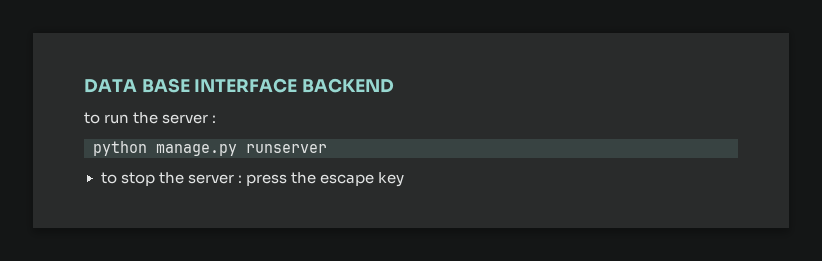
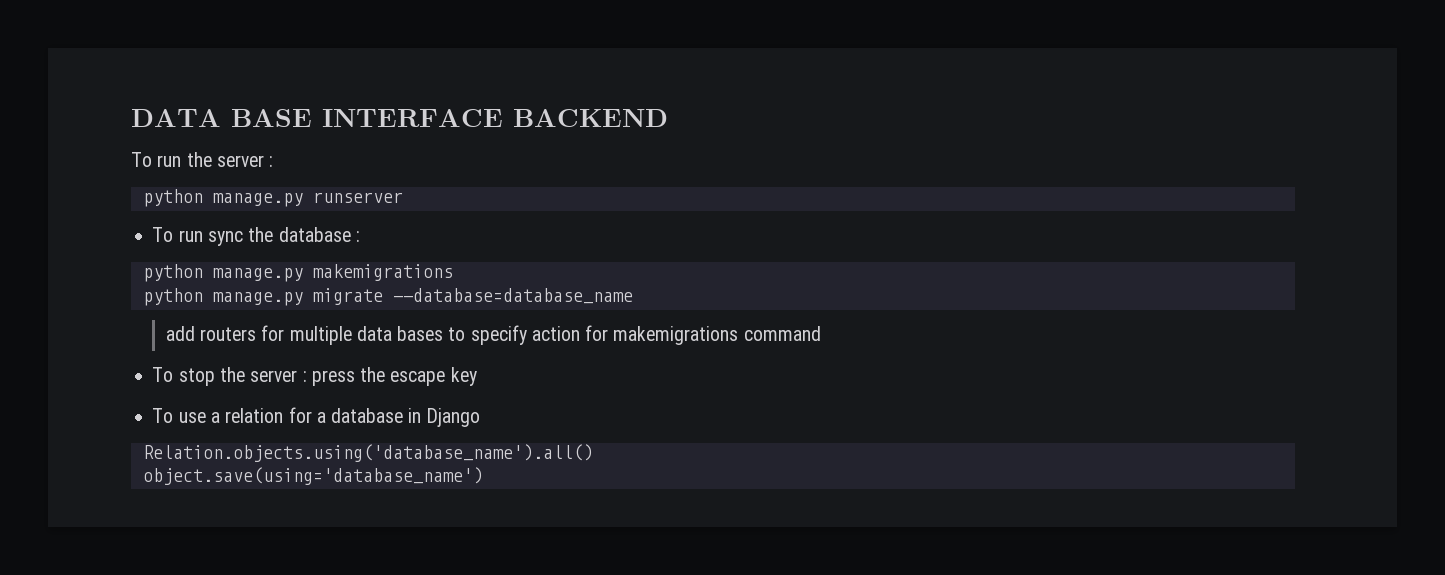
[84,112,100,124] to -> [131,152,152,167] To
[100,172,117,184] to -> [152,227,360,246] [142,264,453,282] [142,288,633,306] [165,325,821,345] [152,367,174,382] To run sync the database : // python manage.py makemigrations // python manage.py migrate --database=database_name // add routers for multiple data bases to specify action for makemigrations command // To
(404, 179) none -> [152,407,480,427] [142,444,593,462] [142,467,483,485] // To use a relation for a database in Django // Relation.objects.using('database_name').all() // object.save(using='database_name')

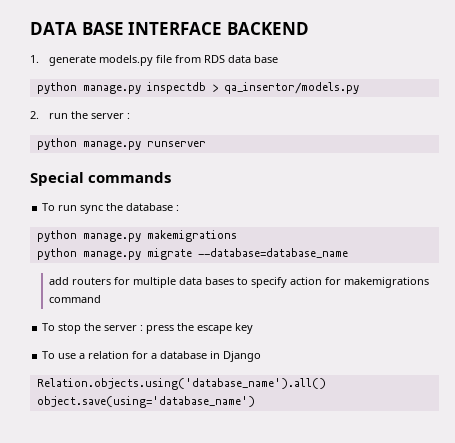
[131,152,152,167] To -> [30,55,278,66] [36,82,359,94] [30,111,39,119] 1. generate models.py file from RDS data base // python manage.py inspectdb > qa_insertor/models.py // 2.
(403, 197) none -> [30,172,172,186] // Special commands

